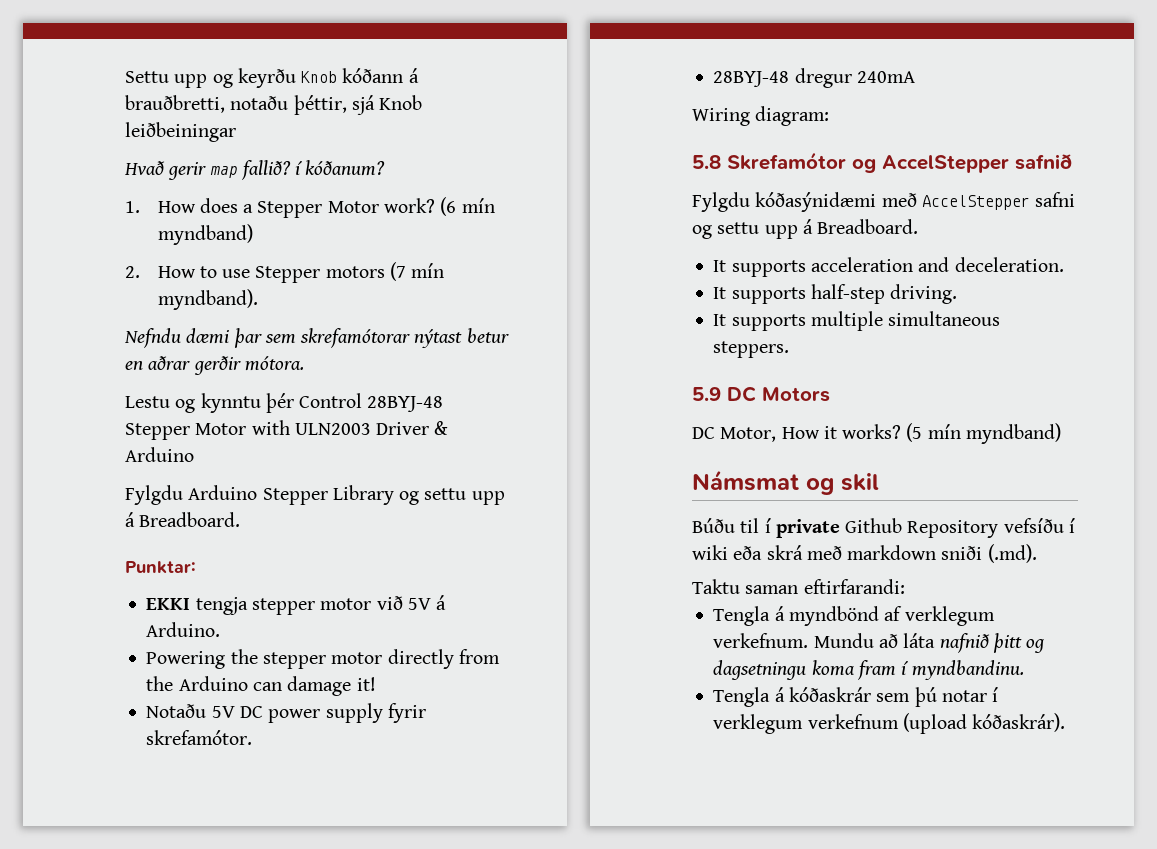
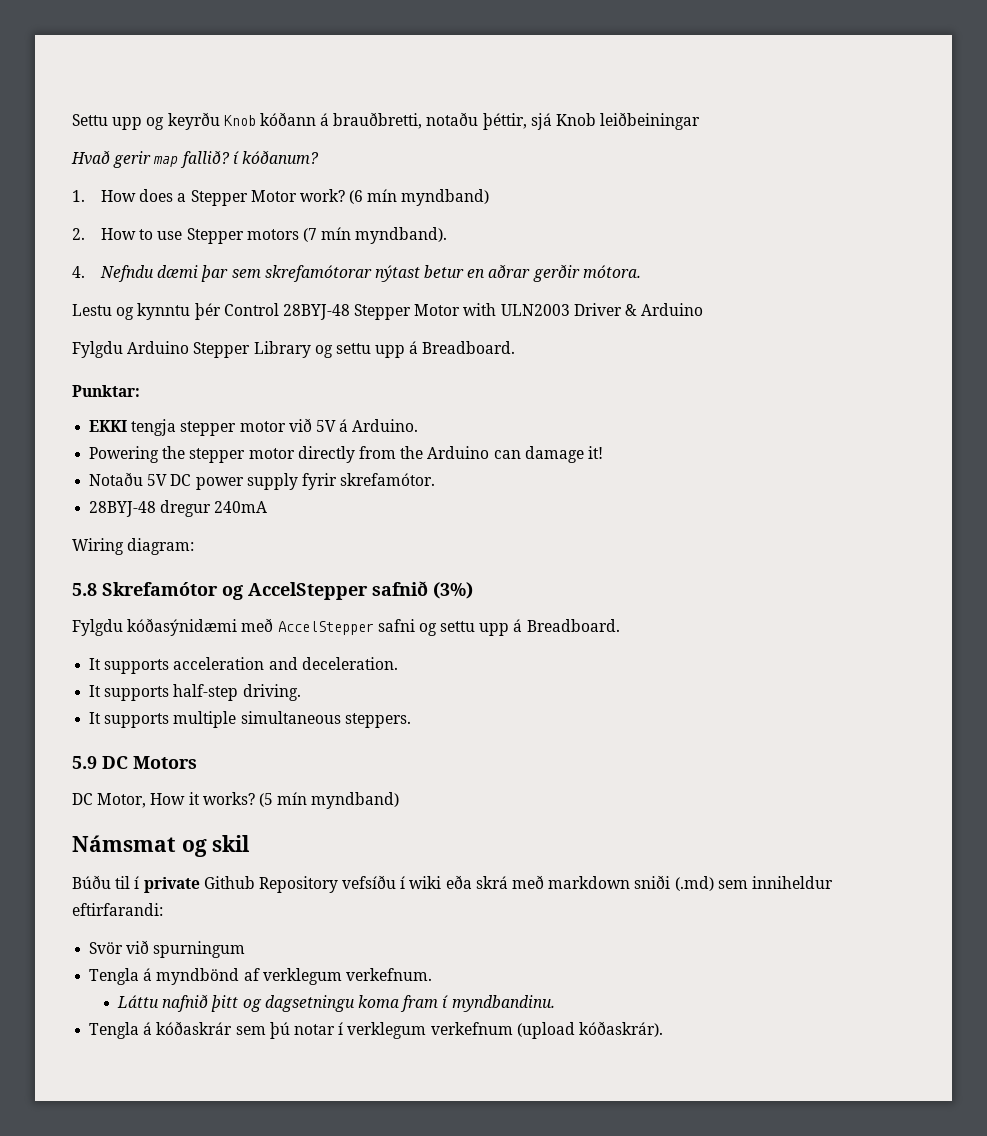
(258, 299) none -> [72,266,85,278] 4.
(1072, 162) none -> [433,582,473,599] (3%)
[987,544,1037,563] [692,579,905,594] (.md). // Taktu saman eftirfarandi: -> [674,876,833,891] [72,903,163,916] [89,940,246,958] (.md) sem inniheldur eftirfarandi: // Svör við spurningum
[813,633,936,648] Mundu að láta -> [117,995,160,1008] // Láttu

